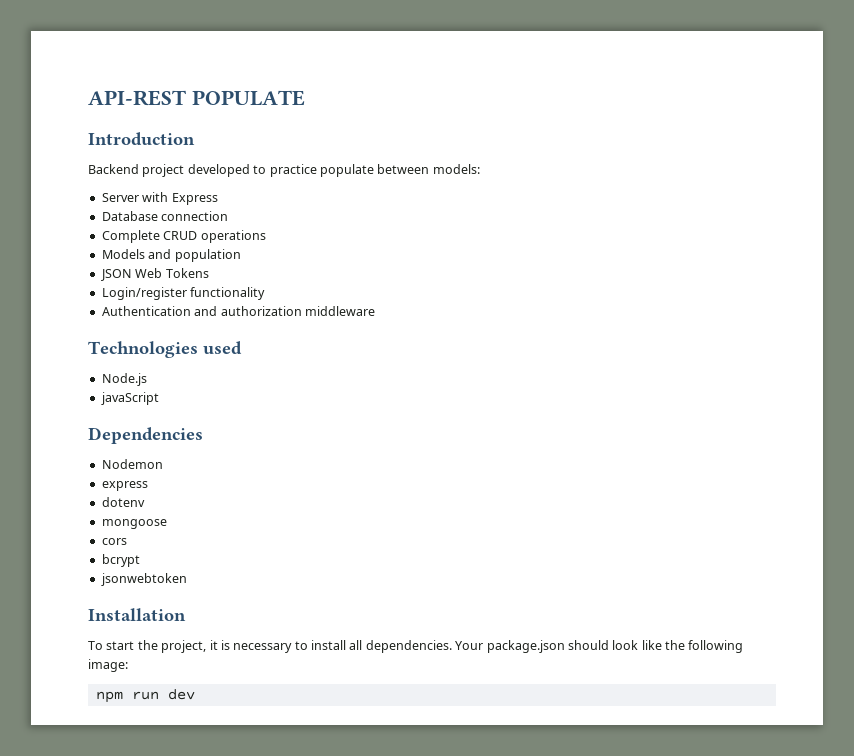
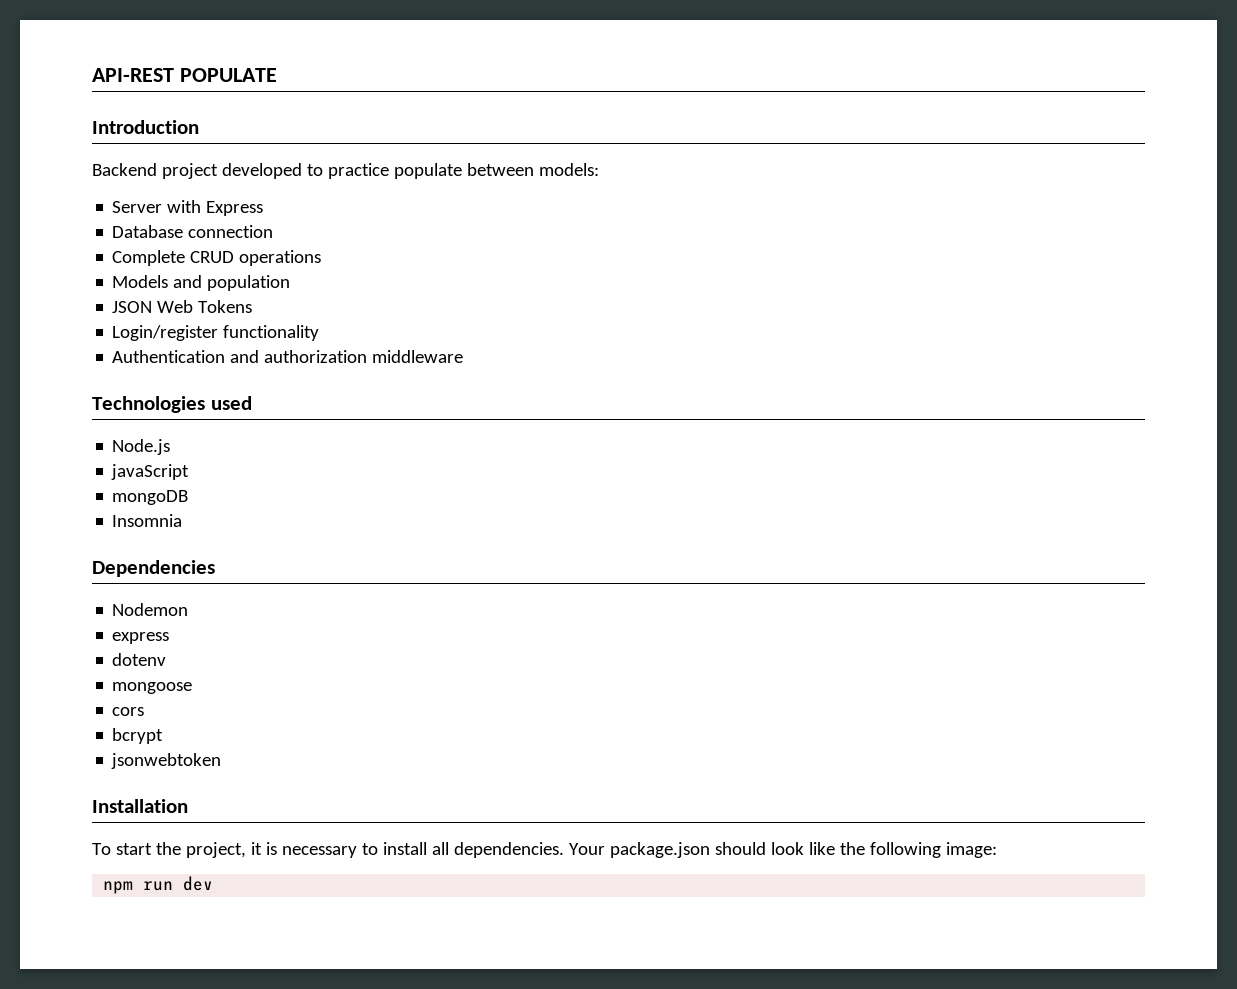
(159, 398) none -> [112,490,189,505] [112,514,183,527] // mongoDB // Insomnia

